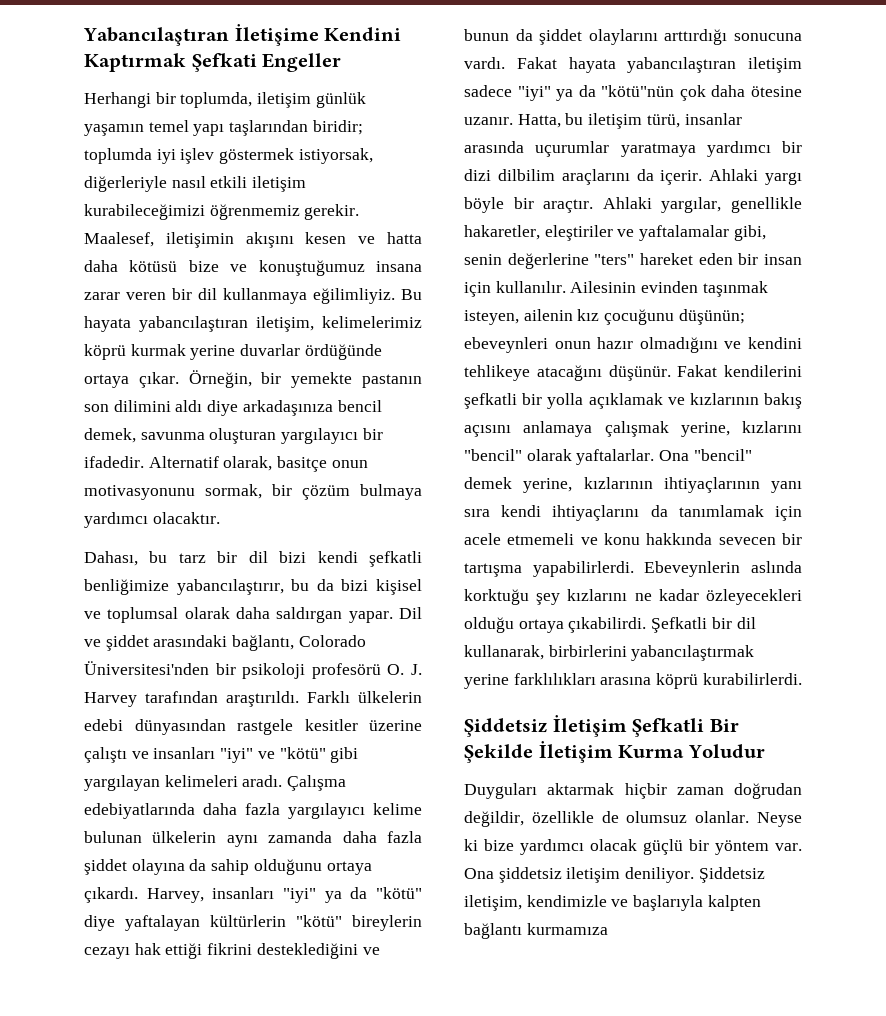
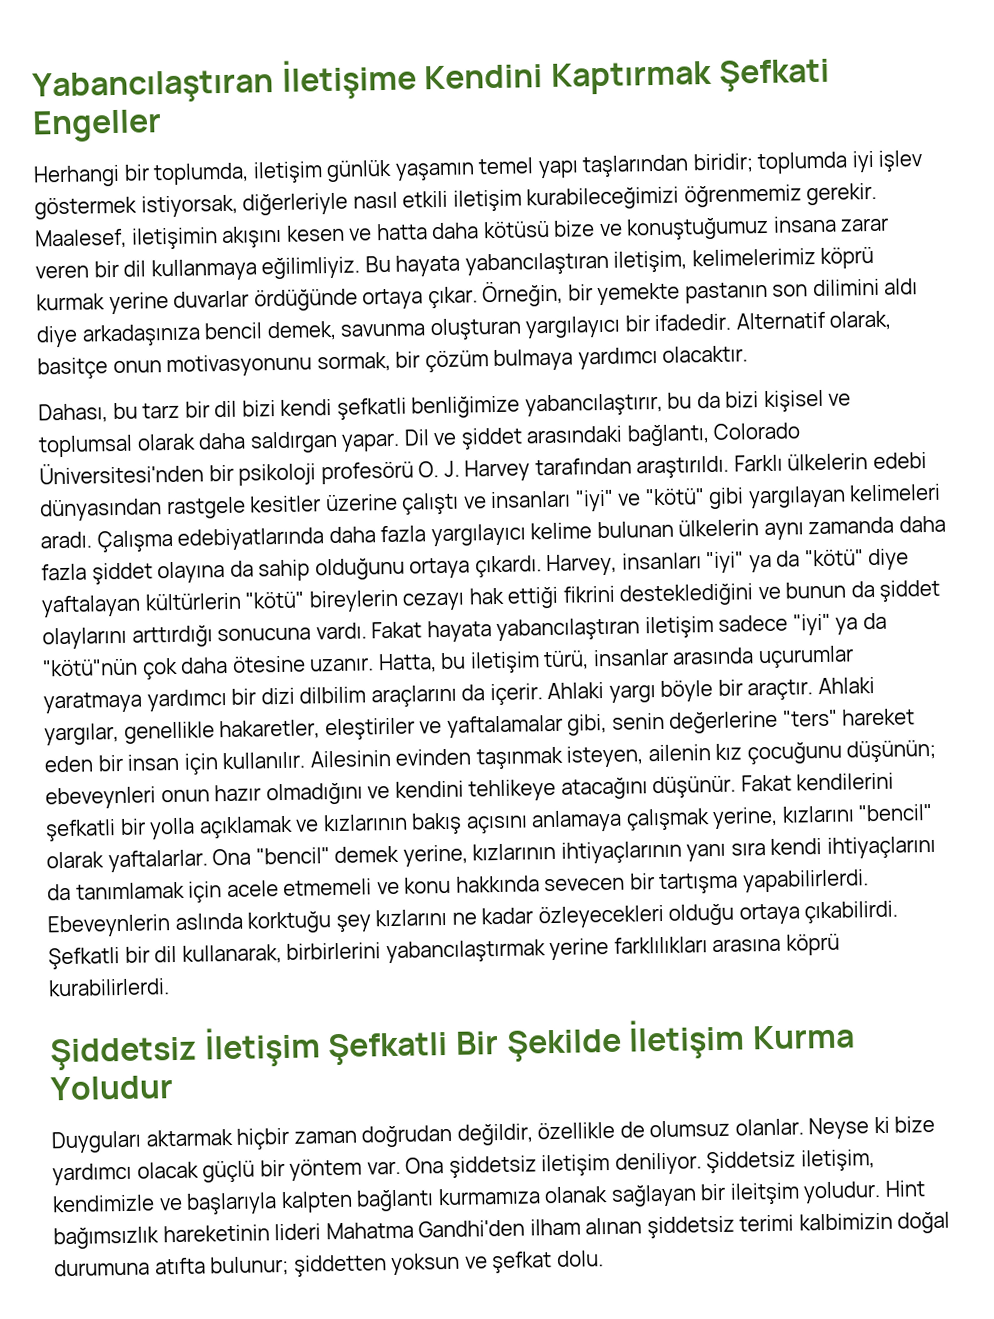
(608, 929) none -> [544,1180,926,1207] [53,1211,951,1250] [54,1250,604,1277] olanak sağlayan bir ileitşim yoludur. Hint bağımsızlık hareketinin lideri Mahatma Gandhi'den ilham alınan şiddetsiz terimi kalbimizin doğal durumuna atıfta bulunur; şiddetten yoksun ve şefkat dolu.

